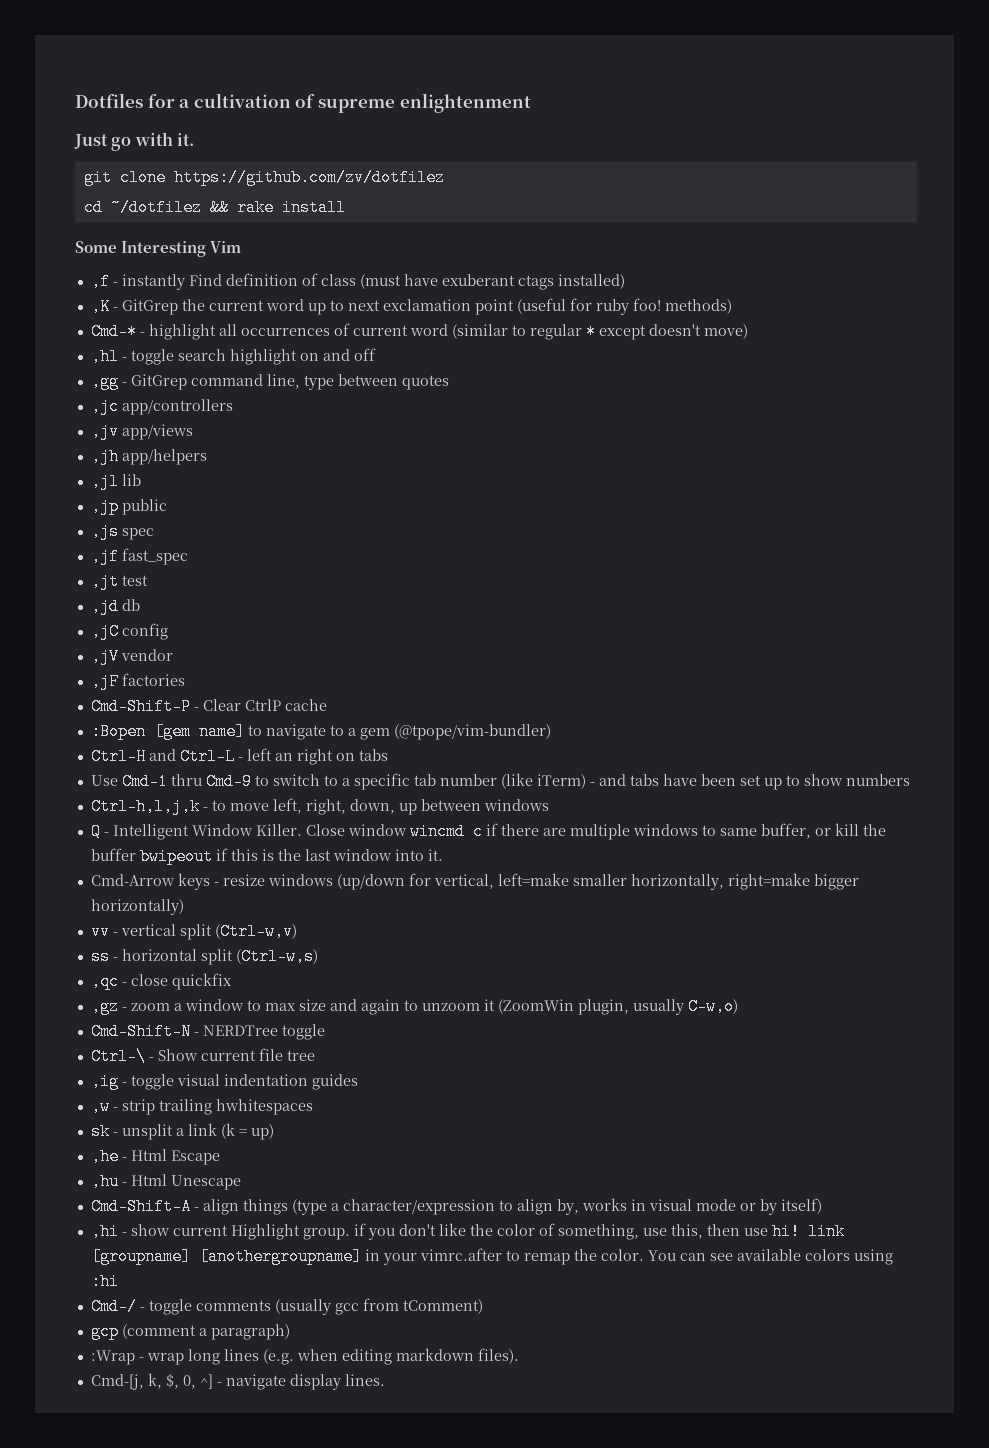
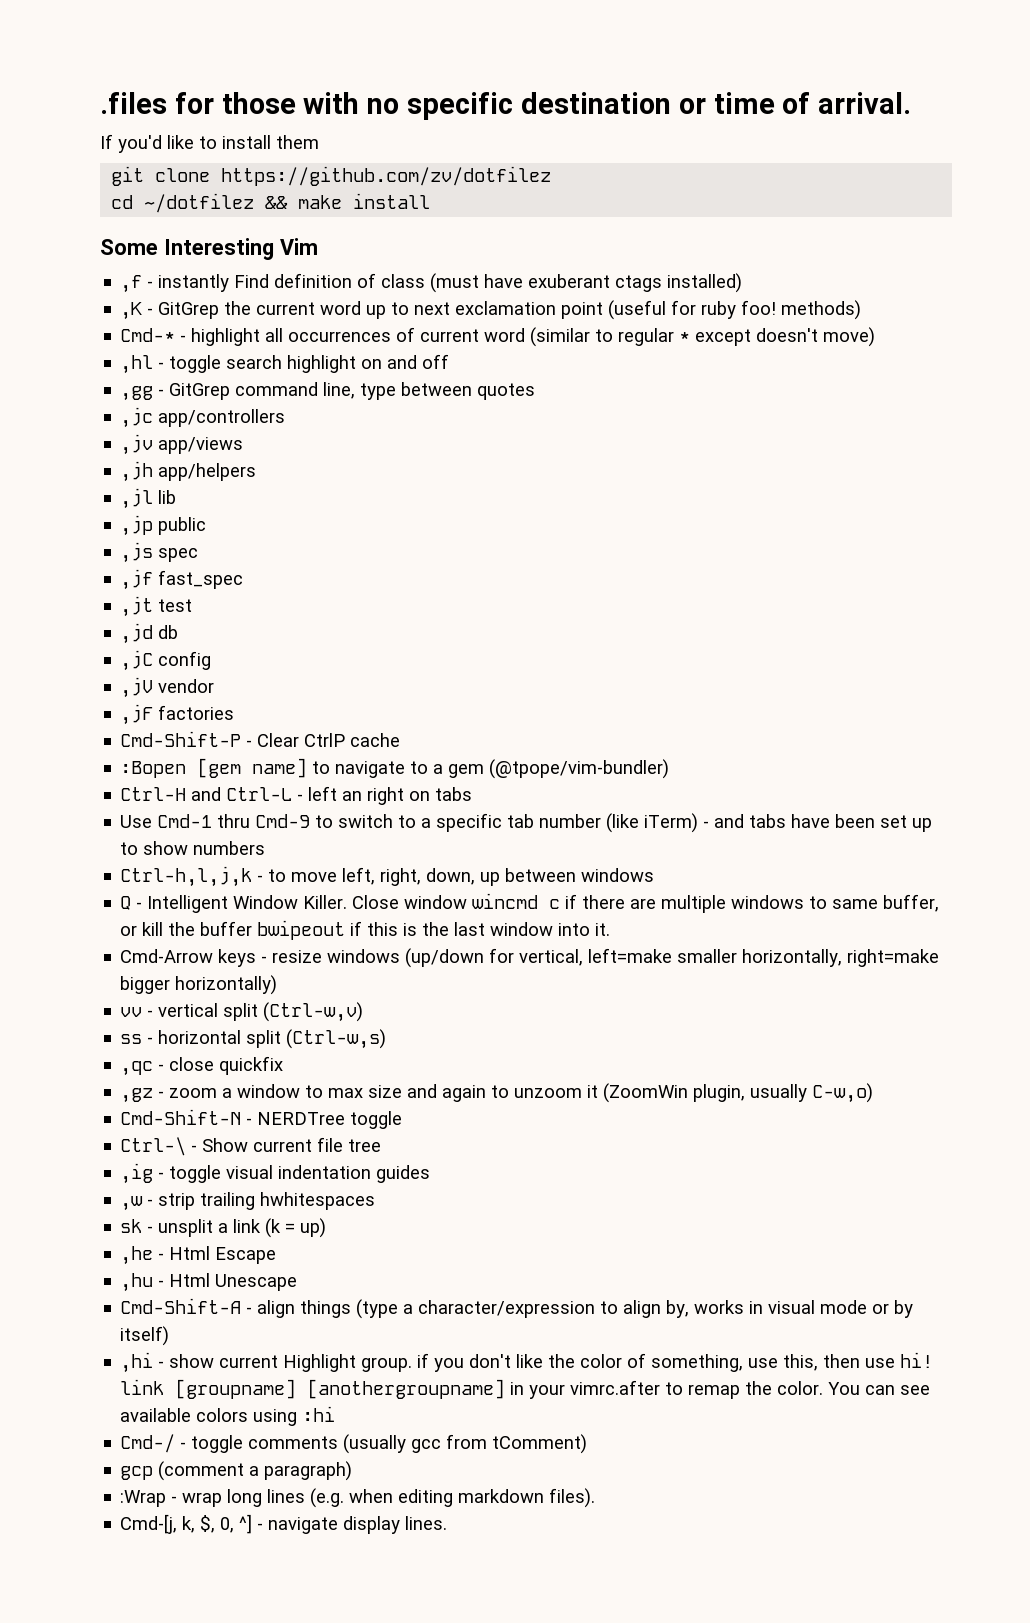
[75,93,531,113] [74,132,194,151] Dotfiles for a cultivation of supreme enlightenment // Just go with it. -> [100,92,912,120] [100,134,319,153] .files for those with no specific destination or time of arrival. // If you'd like to install them
[236,199,274,216] rake -> [298,195,343,209] make

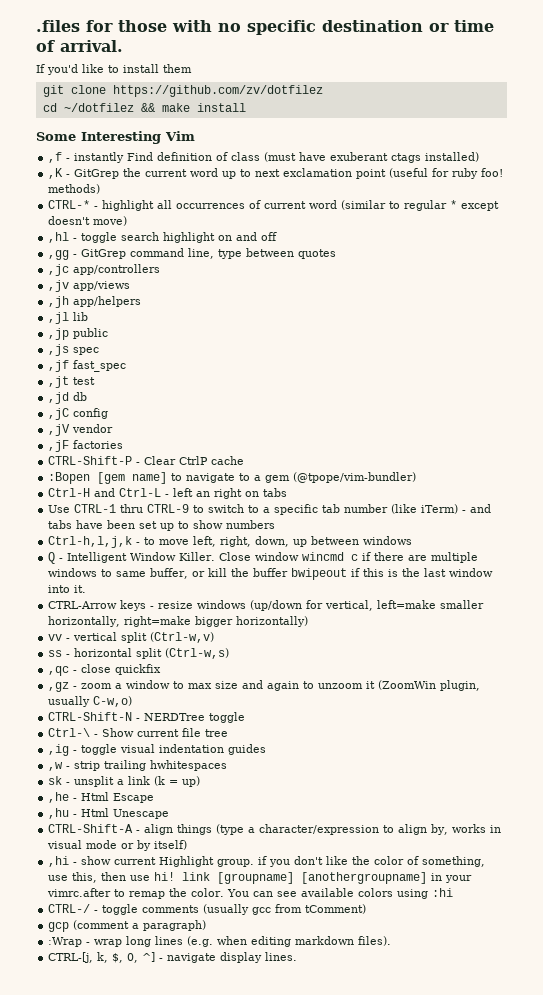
[120,328,176,342] Cmd-* -> [48,200,91,209] CTRL-*
[120,731,242,747] Cmd-Shift-P -> [48,456,133,465] CTRL-Shift-P
[157,814,311,828] Cmd-1 thru Cmd-9 -> [74,504,190,513] CTRL-1 thru CTRL-9
[120,949,214,963] Cmd-Arrow -> [48,601,118,609] CTRL-Arrow
[120,1109,242,1125] Cmd-Shift-N -> [48,712,133,721] CTRL-Shift-N
[120,1298,242,1314] Cmd-Shift-A -> [48,824,134,833] CTRL-Shift-A
[120,1434,176,1453] Cmd-/ -> [48,904,91,913] CTRL-/
[120,1514,178,1534] Cmd-[j, -> [48,952,94,963] CTRL-[j,

